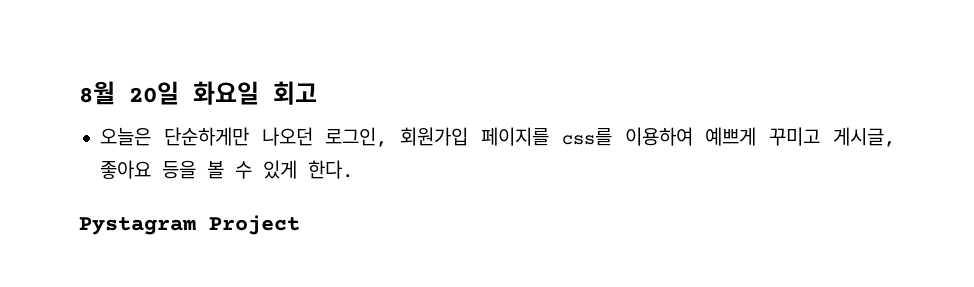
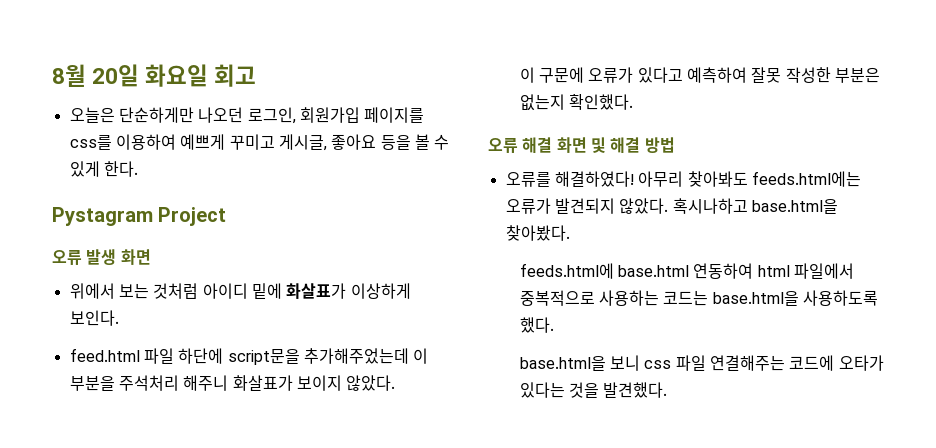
(300, 225) none -> [52,249,151,265] [69,283,411,299] [69,310,119,326] [69,348,429,365] [69,375,396,391] [519,67,880,83] [519,94,634,111] [488,137,675,153] [505,171,861,187] [505,198,838,214] [505,225,570,241] [519,263,854,279] [519,290,878,306] [519,317,554,333] [519,355,884,371] [519,382,668,398] // 오류 발생 화면 // 위에서 보는 것처럼 아이디 밑에 화살표가 이상하게 보인다. // feed.html 파일 하단에 script문을 추가해주었는데 이 부분을 주석처리 해주니 화살표가 보이지 않았다. // 이 구문에 오류가 있다고 예측하여 잘못 작성한 부분은 없는지 확인했다. // 오류 해결 화면 및 해결 방법 // 오류를 해결하였다! 아무리 찾아봐도 feeds.html에는 오류가 발견되지 않았다. 혹시나하고 base.html을 찾아봤다. // feeds.html에 base.html 연동하여 html 파일에서 중복적으로 사용하는 코드는 base.html을 사용하도록 했다. // base.html을 보니 css 파일 연결해주는 코드에 오타가 있다는 것을 발견했다.

